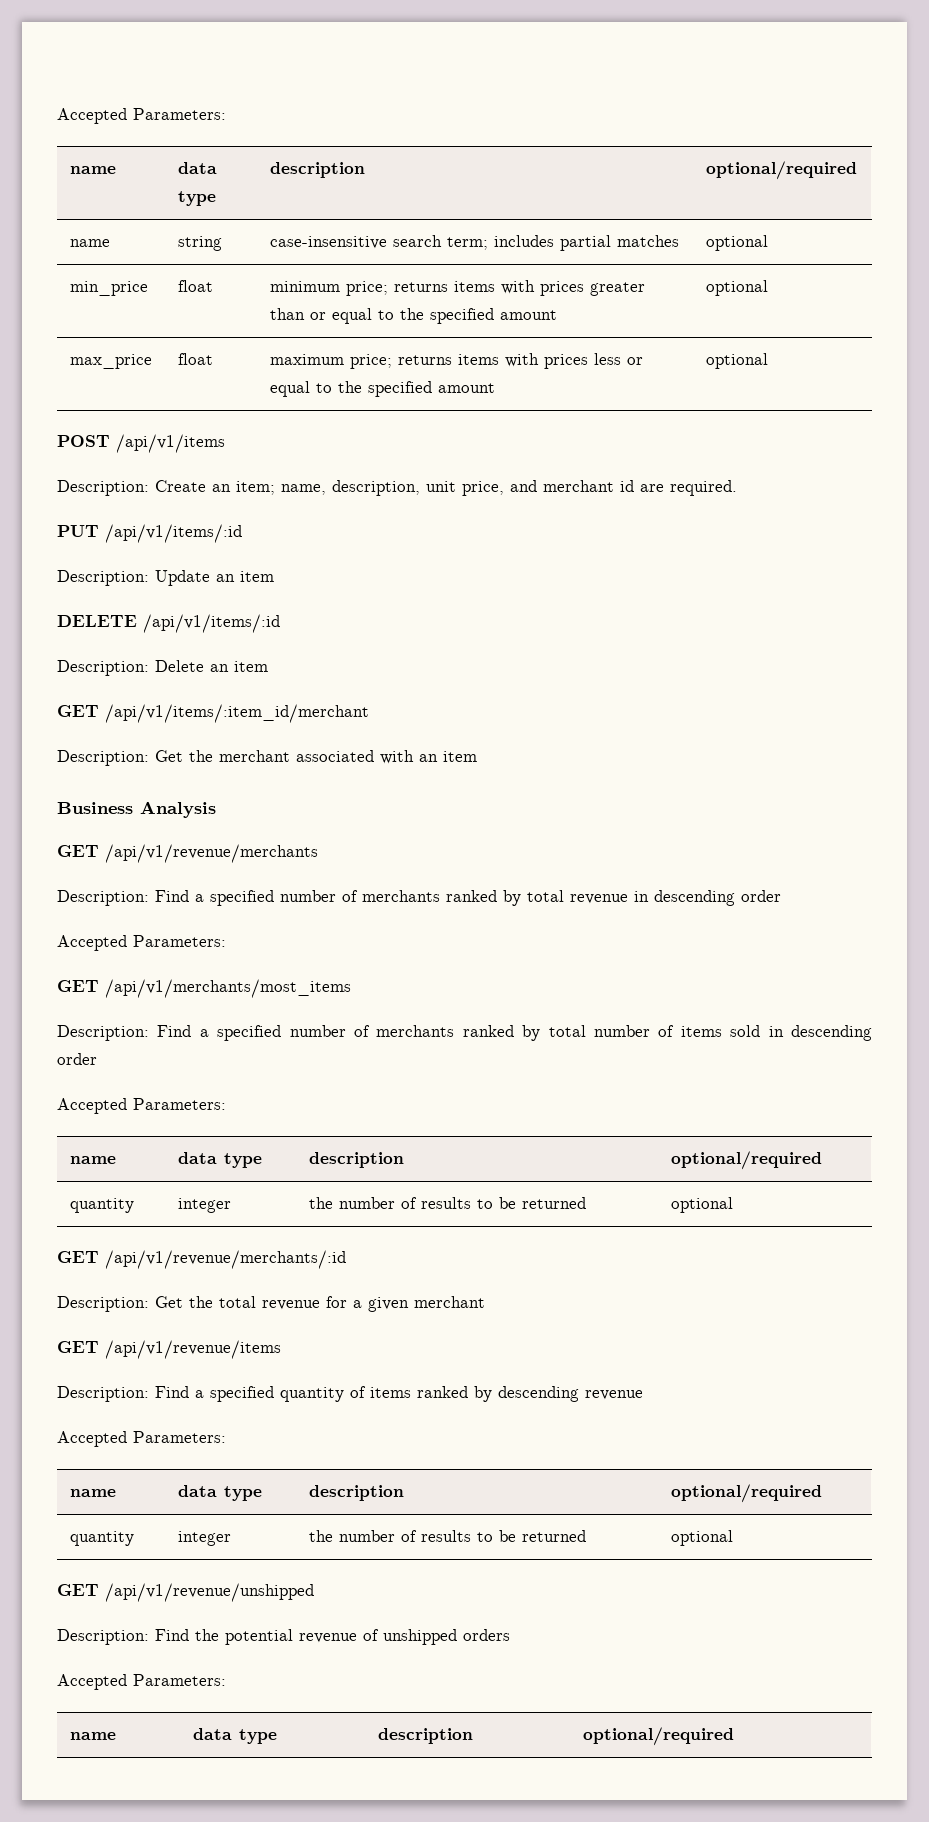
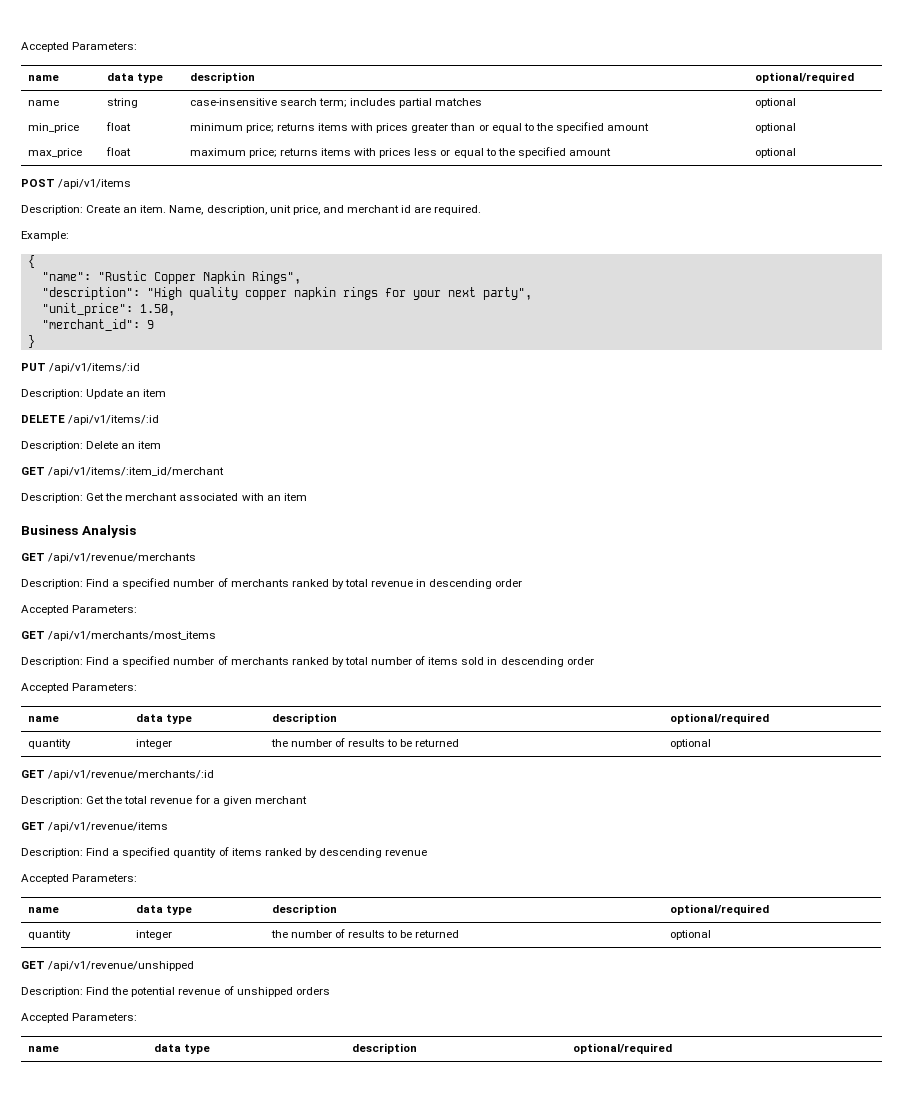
[236,481,326,495] item; name, -> [140,205,204,215] item. Name,
(737, 488) none -> [21,231,69,241] [27,255,35,268] [41,271,301,284] [41,287,532,300] [41,303,175,316] [41,319,154,331] [27,335,35,348] // Example: // { // "name": "Rustic Copper Napkin Rings", // "description": "High quality copper napkin rings for your next party", // "unit_price": 1.50, // "merchant_id": 9 // }

